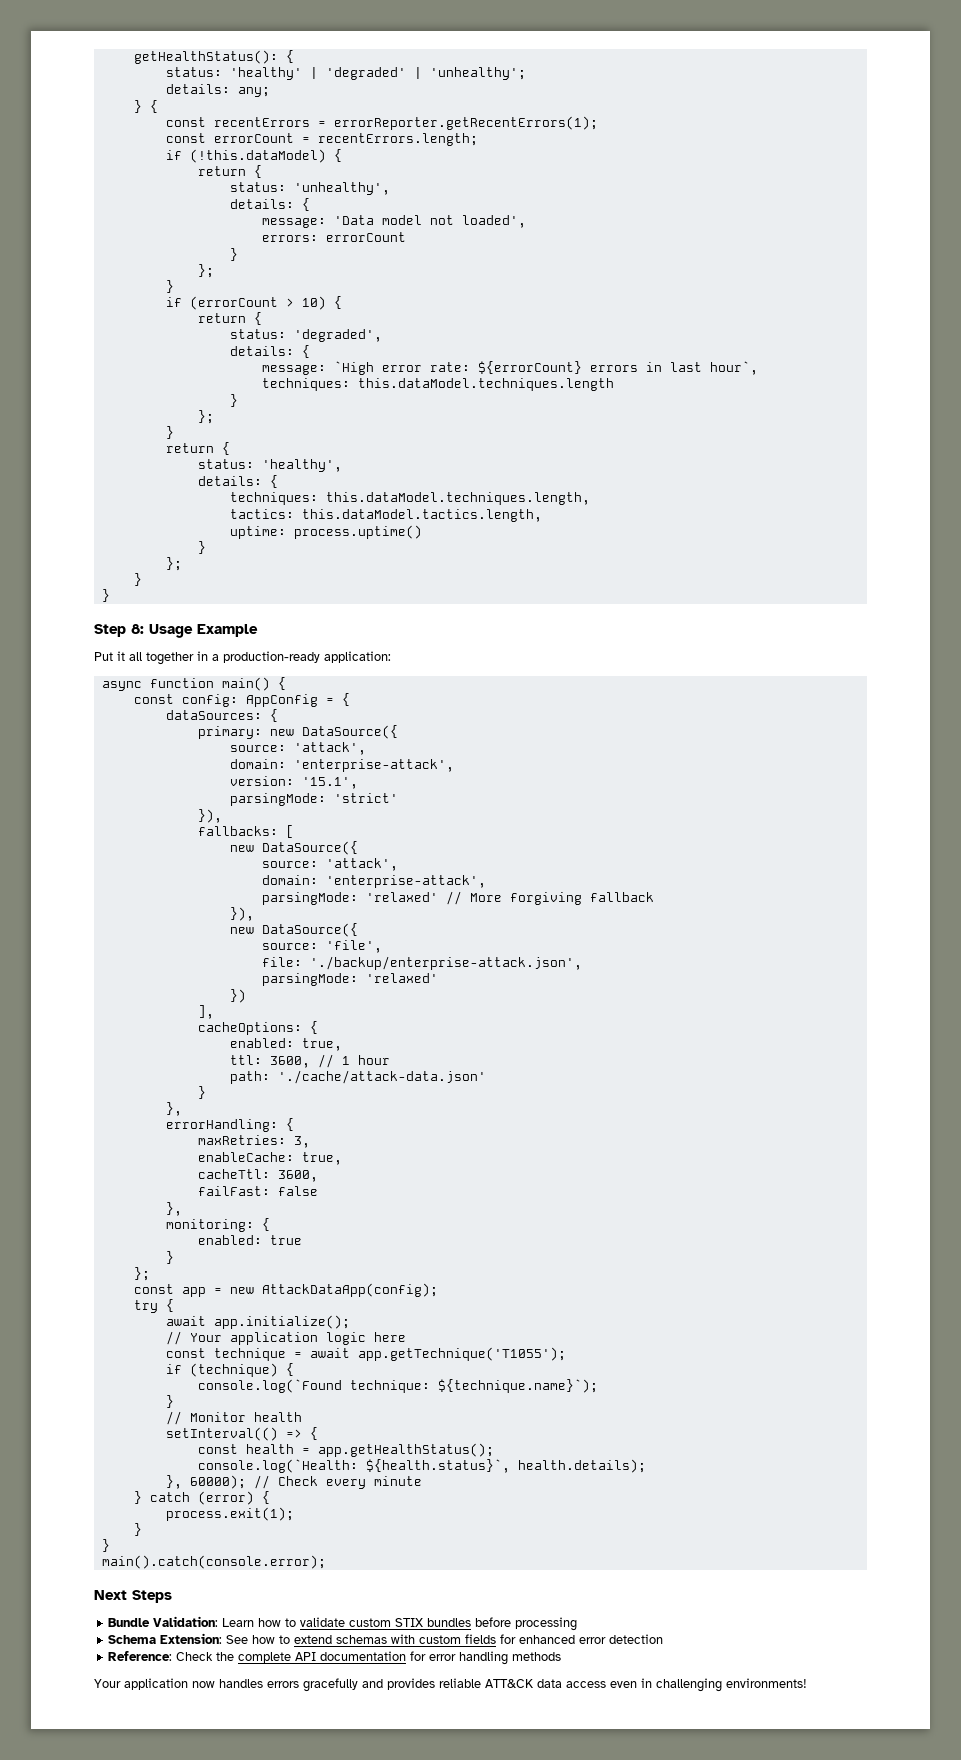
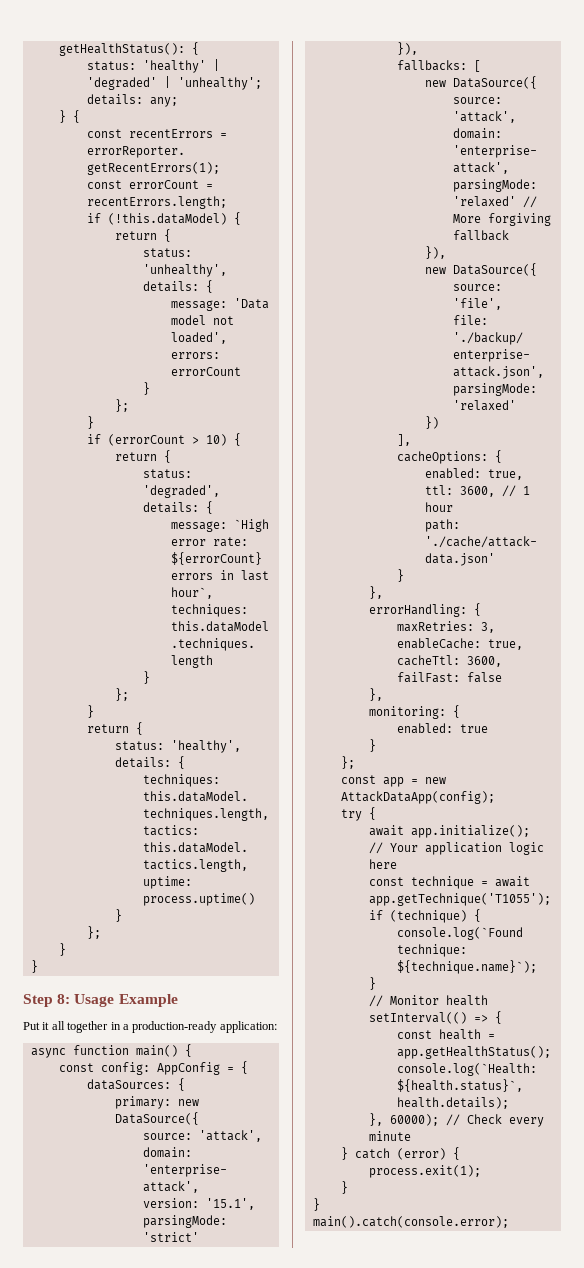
[94,1590,172,1603] [108,1616,578,1631] [108,1633,664,1644] [108,1651,562,1665] [94,1678,807,1692] // Next Steps // Bundle Validation: Learn how to validate custom STIX bundles before processing // Schema Extension: See how to extend schemas with custom fields for enhanced error detection // Reference: Check the complete API documentation for error handling methods // Your application now handles errors gracefully and provides reliable ATT&CK data access even in challenging environments! -> (509, 1222) none

